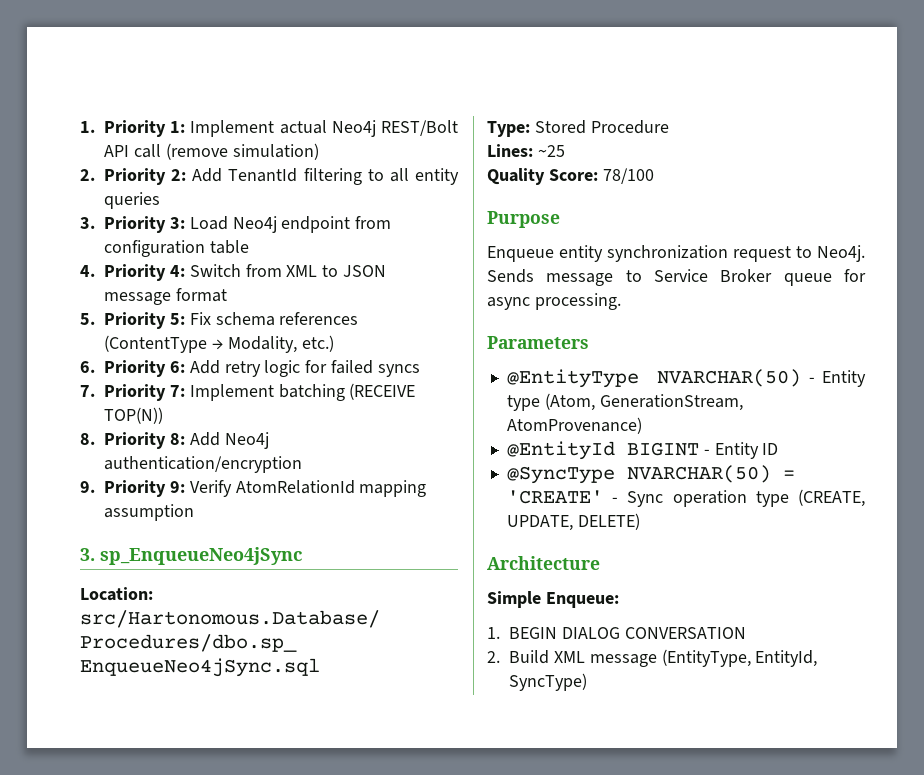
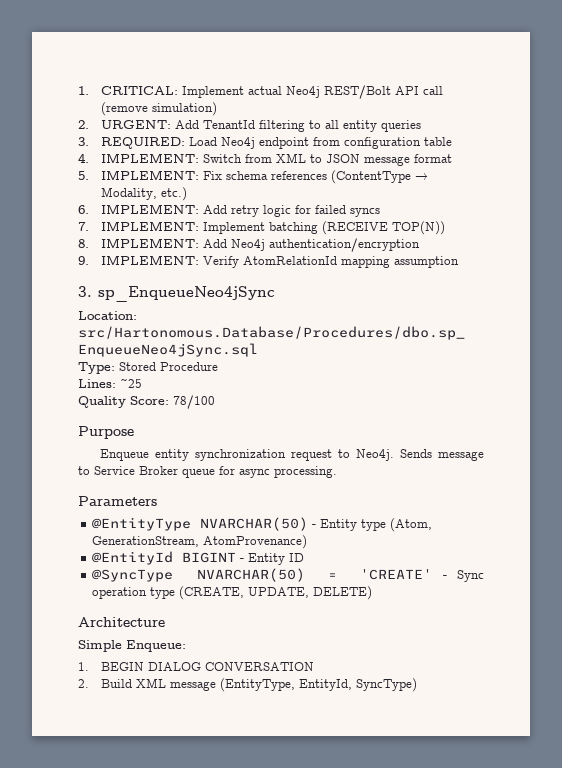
[80,120,186,137] 1. Priority 1: -> [78,86,178,95] 1. CRITICAL:
[104,168,187,185] Priority 2: -> [100,120,171,129] URGENT:
[104,216,185,233] Priority 3: -> [100,137,185,149] REQUIRED:
[104,264,185,281] Priority 4: -> [100,153,199,163] IMPLEMENT:
[104,312,185,329] Priority 5: -> [100,170,199,180] IMPLEMENT:
[104,360,185,377] Priority 6: -> [100,204,199,214] IMPLEMENT:
[104,384,185,401] Priority 7: -> [100,221,199,231] IMPLEMENT:
[104,432,185,449] Priority 8: -> [100,238,199,248] IMPLEMENT:
[104,480,185,497] Priority 9: -> [100,255,199,265] IMPLEMENT:

